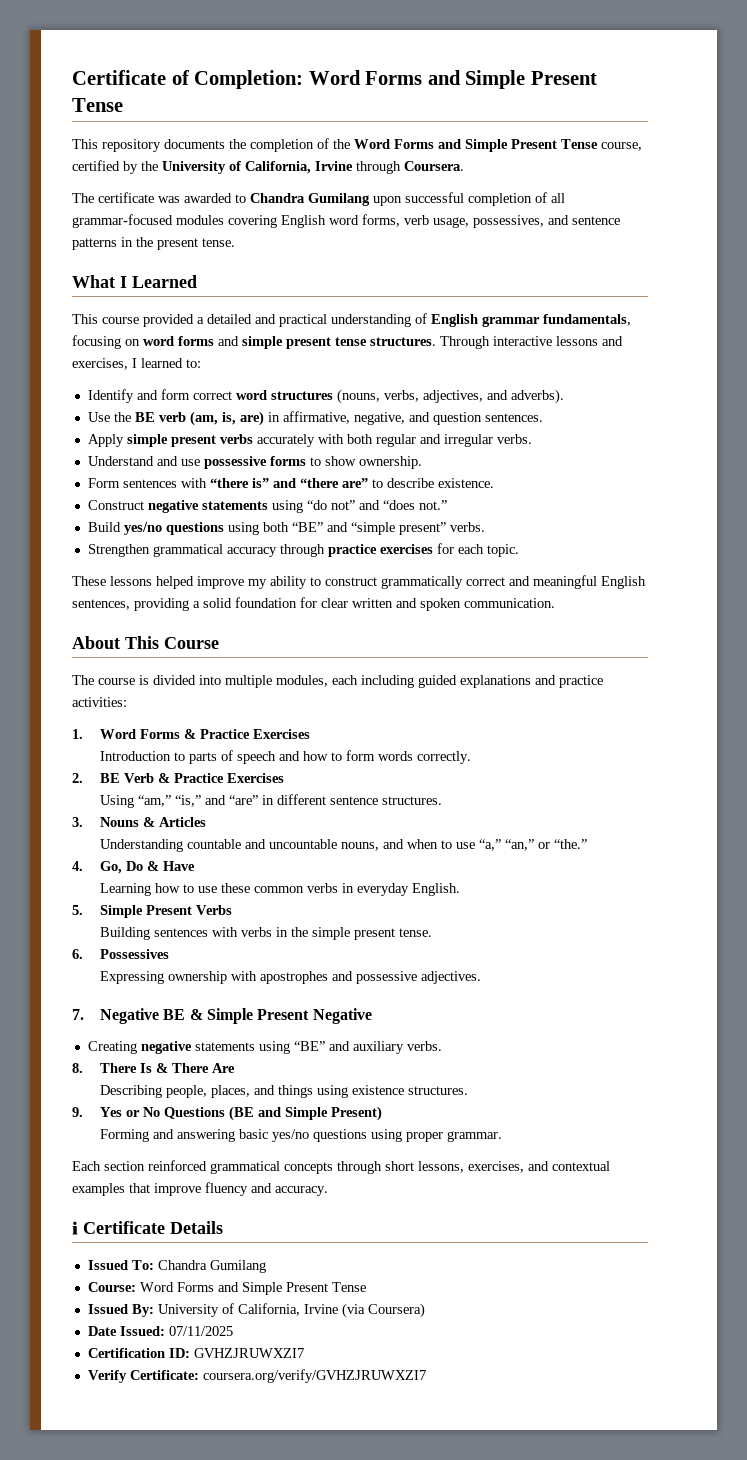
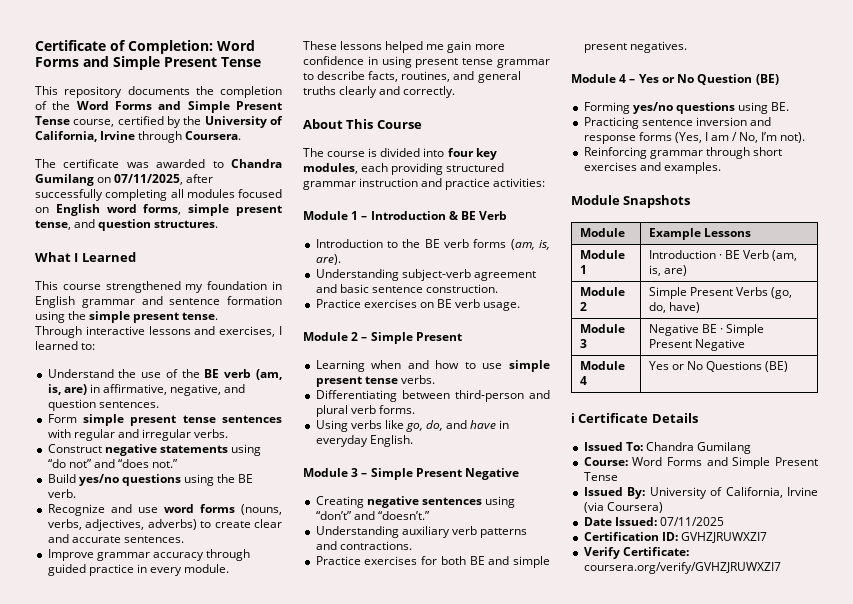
[373,192,565,206] [72,214,620,228] [72,237,235,250] upon successful completion of all grammar-focused modules covering English word forms, verb usage, possessives, and sentence patterns in the present tense. -> [97,174,214,185] [35,189,282,201] [35,204,282,216] [35,219,219,231] on 07/11/2025, after successfully completing all modules focused on English word forms, simple present tense, and question structures.
[143,313,631,327] [72,335,436,349] provided a detailed and practical understanding of English grammar fundamentals, focusing on word forms and simple present tense structures. -> [105,281,282,293] [35,296,282,308] [35,311,219,323] strengthened my foundation in English grammar and sentence formation using the simple present tense. //
[87,389,564,404] [87,412,110,422] Identify and form correct word structures (nouns, verbs, adjectives, and adverbs). // Use -> [47,369,178,378] Understand the use of
[87,434,373,447] Apply simple present verbs accurately with both -> [47,414,282,426] [47,429,71,438] Form simple present tense sentences with
[87,456,422,469] [87,478,494,488] // Understand and use possessive forms to show ownership. // Form sentences with “there is” and “there are” to describe existence. -> (229, 433) none
[262,522,485,535] [87,543,519,557] [72,575,646,589] [72,597,555,611] both “BE” and “simple present” verbs. // Strengthen grammatical accuracy through practice exercises for each topic. // These lessons helped improve my ability to construct grammatically correct and meaningful English sentences, providing a solid foundation for clear written and spoken communication. -> [217,474,254,483] [47,489,76,498] [47,504,282,516] [47,519,282,531] [47,534,184,543] [47,549,250,561] [47,564,230,576] [303,41,505,53] [303,56,550,68] [303,71,521,83] [303,86,456,98] the BE verb. // Recognize and use word forms (nouns, verbs, adjectives, adverbs) to create clear and accurate sentences. // Improve grammar accuracy through guided practice in every module. // These lessons helped me gain more confidence in using present tense grammar to describe facts, routines, and general truths clearly and correctly.
[225,675,603,688] [72,697,127,707] [72,729,310,739] [99,750,471,764] [72,773,284,783] [99,794,442,808] [72,817,206,827] [99,839,587,852] [72,861,195,874] [99,883,460,896] [72,905,232,918] [99,927,432,940] [72,949,169,959] [99,971,481,984] [72,1008,203,1024] multiple modules, each including guided explanations and practice activities: // 1. Word Forms & Practice Exercises // Introduction to parts of speech and how to form words correctly. // 2. BE Verb & Practice Exercises // Using “am,” “is,” and “are” in different sentence structures. // 3. Nouns & Articles // Understanding countable and uncountable nouns, and when to use “a,” “an,” or “the.” // 4. Go, Do & Have // Learning how to use these common verbs in everyday English. // 5. Simple Present Verbs // Building sentences with verbs in the simple present tense. // 6. Possessives // Expressing ownership with apostrophes and possessive adjectives. // 7. Negative BE & -> [447,148,497,160] [303,163,505,175] [303,178,546,190] [303,211,508,220] [315,239,550,250] [315,254,341,265] [315,269,536,281] [315,284,498,293] [315,299,521,311] [303,332,462,344] [315,360,550,372] [315,375,435,387] [315,390,550,402] [315,405,415,417] [315,420,510,432] [315,435,413,447] [303,468,368,477] four key modules, each providing structured grammar instruction and practice activities: // Module 1 – Introduction & BE Verb // Introduction to the BE verb forms (am, is, are). // Understanding subject-verb agreement and basic sentence construction. // Practice exercises on BE verb usage. // Module 2 – Simple Present // Learning when and how to use simple present tense verbs. // Differentiating between third-person and plural verb forms. // Using verbs like go, do, and have in everyday English. // Module 3 –
[194,1041,442,1054] [72,1063,235,1073] [99,1085,468,1098] [72,1106,382,1121] [99,1129,502,1142] [72,1160,610,1174] [72,1182,328,1196] statements using “BE” and auxiliary verbs. // 8. There Is & There Are // Describing people, places, and things using existence structures. // 9. Yes or No Questions (BE and Simple Present) // Forming and answering basic yes/no questions using proper grammar. // Each section reinforced grammatical concepts through short lessons, exercises, and contextual examples that improve fluency and accuracy. -> [421,496,515,508] [315,511,430,520] [315,526,527,538] [315,541,412,550] [315,556,550,568] [583,41,687,53] [571,74,779,85] [583,102,790,114] [583,117,771,129] [583,132,806,144] [583,147,782,159] [583,162,721,174] [571,195,691,208] [579,228,625,237] [648,228,751,240] [579,250,625,259] [579,265,587,274] [648,250,797,261] [648,265,687,276] [579,287,625,296] [579,302,587,311] [648,287,792,299] [648,302,700,313] [579,324,625,333] [579,339,587,348] [648,324,764,336] [648,339,745,351] [579,361,625,370] [579,376,587,385] [648,361,788,372] sentences using “don’t” and “doesn’t.” // Understanding auxiliary verb patterns and contractions. // Practice exercises for both BE and simple present negatives. // Module 4 – Yes or No Question (BE) // Forming yes/no questions using BE. // Practicing sentence inversion and response forms (Yes, I am / No, I’m not). // Reinforcing grammar through short exercises and examples. // Module Snapshots // Module | Example Lessons // Module 1 | Introduction · BE Verb (am, is, are) // Module 2 | Simple Present Verbs (go, do, have) // Module 3 | Negative BE · Simple Present Negative // Module 4 | Yes or No Questions (BE)

